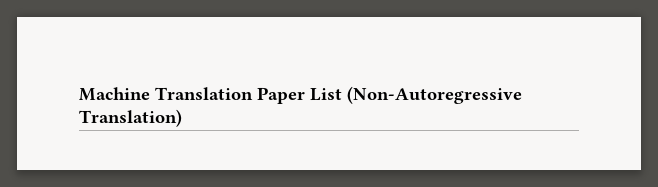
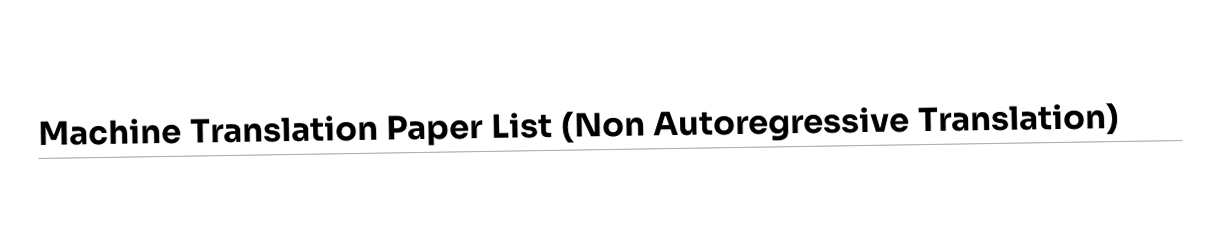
[347,86,522,104] (Non-Autoregressive -> [559,106,911,143] (Non Autoregressive

